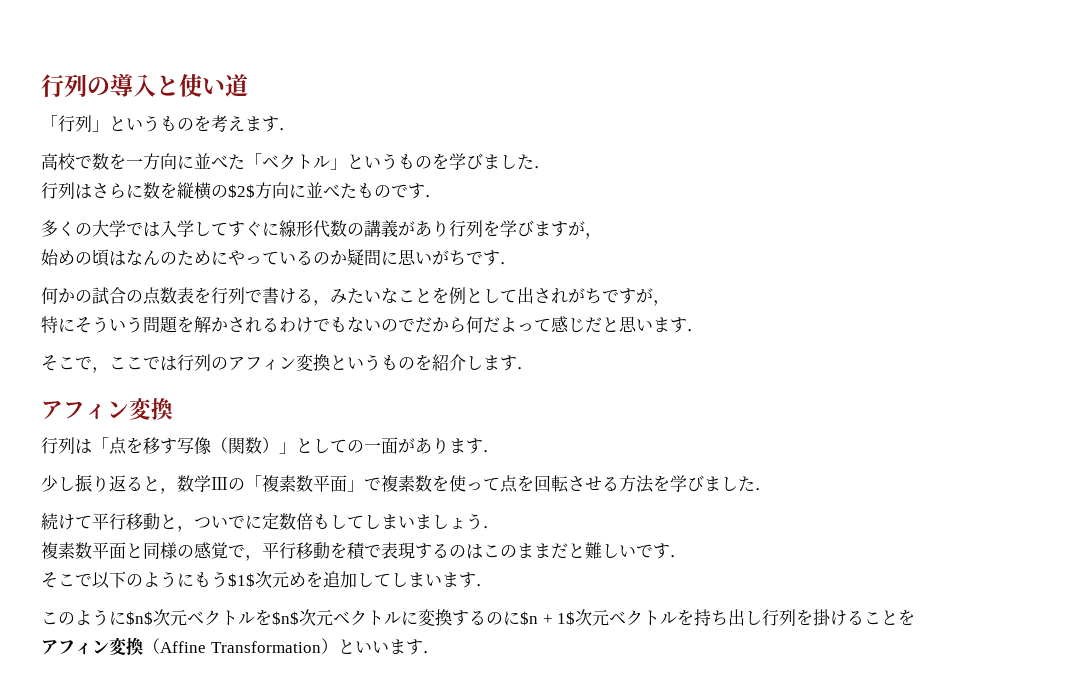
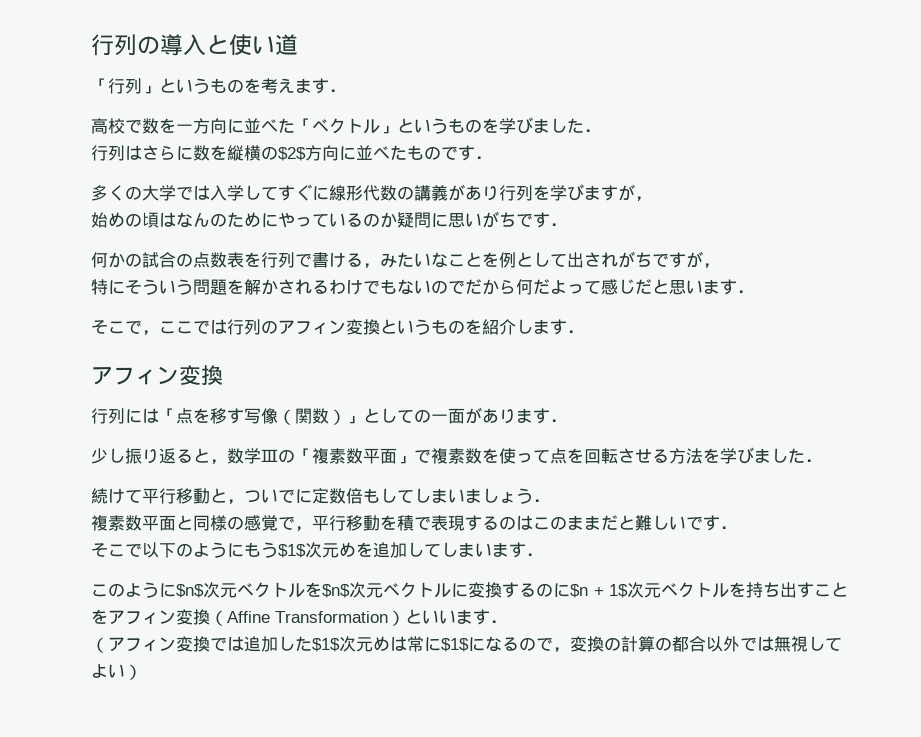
(75, 445) none -> [125,409,142,424] に
[745,609,916,626] し行列を掛けることを // -> [797,582,848,598] [91,609,108,624] すことを
(440, 652) none -> [91,636,842,653] [91,664,142,680] // （アフィン変換では追加した$1$次元めは常に$1$になるので，変換の計算の都合以外では無視してよい）

